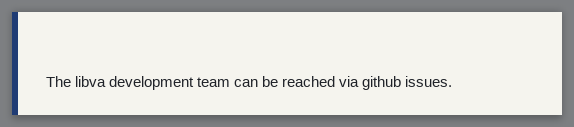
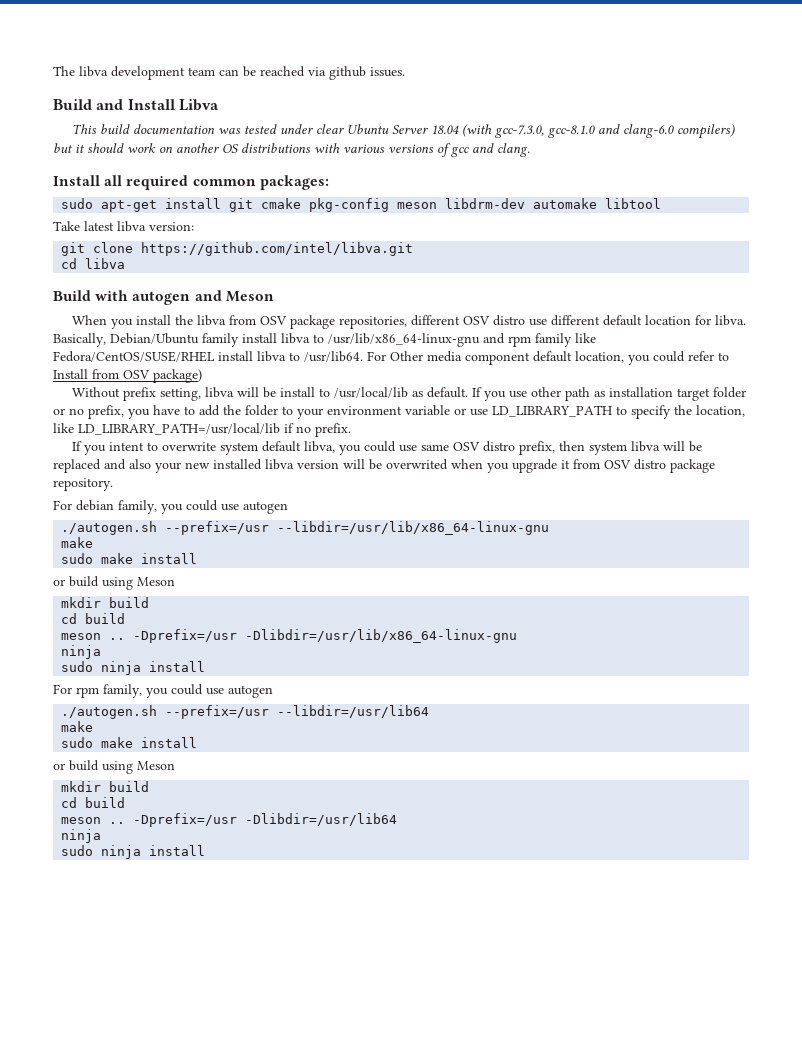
(453, 81) none -> [53,99,219,111] [71,124,735,139] [53,143,530,157] [53,175,329,190] [61,198,662,212] [53,221,194,232] [61,242,414,256] [61,258,126,269] [53,290,274,305] [71,315,746,329] [53,333,596,347] [53,351,729,365] [53,369,202,383] [71,387,746,401] [53,405,745,419] [53,423,351,437] [71,441,702,455] [53,459,715,473] [53,478,113,491] [53,500,288,514] [61,521,550,535] [61,537,94,548] [61,553,198,564] [53,576,175,590] [61,597,150,608] [61,613,126,624] [61,629,518,643] [61,645,102,659] [61,661,206,675] [53,684,273,698] [61,705,430,719] [61,721,94,732] [61,737,198,748] [53,760,175,774] [61,781,150,792] [61,797,126,808] [61,813,398,827] [61,829,102,843] [61,845,206,859] // Build and Install Libva // This build documentation was tested under clear Ubuntu Server 18.04 (with gcc-7.3.0, gcc-8.1.0 and clang-6.0 compilers) but it should work on another OS distributions with various versions of gcc and clang. // Install all required common packages: // sudo apt-get install git cmake pkg-config meson libdrm-dev automake libtool // Take latest libva version: // git clone https://github.com/intel/libva.git // cd libva // Build with autogen and Meson // When you install the libva from OSV package repositories, different OSV distro use different default location for libva. Basically, Debian/Ubuntu family install libva to /usr/lib/x86_64-linux-gnu and rpm family like Fedora/CentOS/SUSE/RHEL install libva to /usr/lib64. For Other media component default location, you could refer to Install from OSV package) // Without prefix setting, libva will be install to /usr/local/lib as default. If you use other path as installation target folder or no prefix, you have to add the folder to your environment variable or use LD_LIBRARY_PATH to specify the location, like LD_LIBRARY_PATH=/usr/local/lib if no prefix. // If you intent to overwrite system default libva, you could use same OSV distro prefix, then system libva will be replaced and also your new installed libva version will be overwrited when you upgrade it from OSV distro package repository. // For debian family, you could use autogen // ./autogen.sh --prefix=/usr --libdir=/usr/lib/x86_64-linux-gnu // make // sudo make install // or build using Meson // mkdir build // cd build // meson .. -Dprefix=/usr -Dlibdir=/usr/lib/x86_64-linux-gnu // ninja // sudo ninja install // For rpm family, you could use autogen // ./autogen.sh --prefix=/usr --libdir=/usr/lib64 // make // sudo make install // or build using Meson // mkdir build // cd build // meson .. -Dprefix=/usr -Dlibdir=/usr/lib64 // ninja // sudo ninja install

